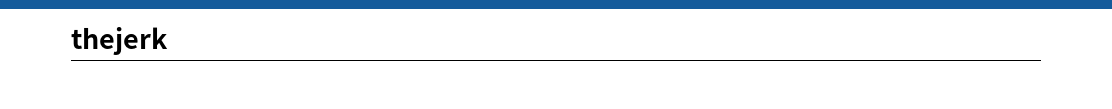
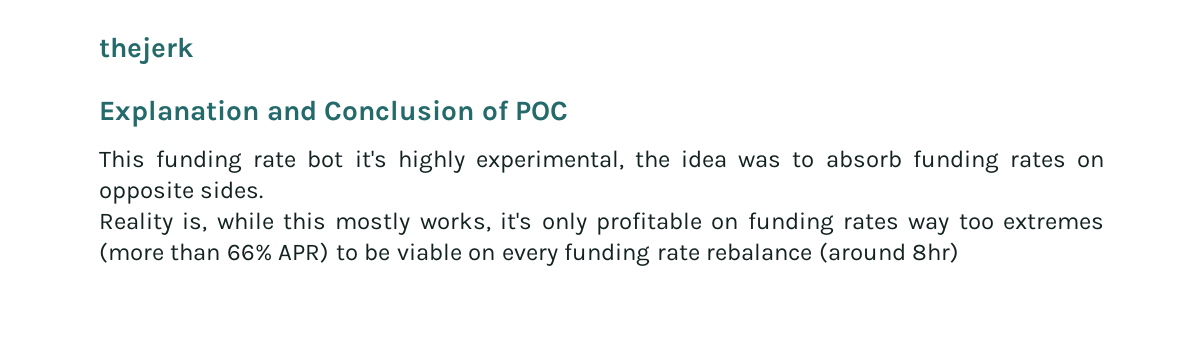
(168, 41) none -> [99,100,569,127] [99,150,1104,173] [99,181,264,204] [99,212,1104,235] [99,242,960,266] // Explanation and Conclusion of POC // This funding rate bot it's highly experimental, the idea was to absorb funding rates on opposite sides. // Reality is, while this mostly works, it's only profitable on funding rates way too extremes (more than 66% APR) to be viable on every funding rate rebalance (around 8hr)

